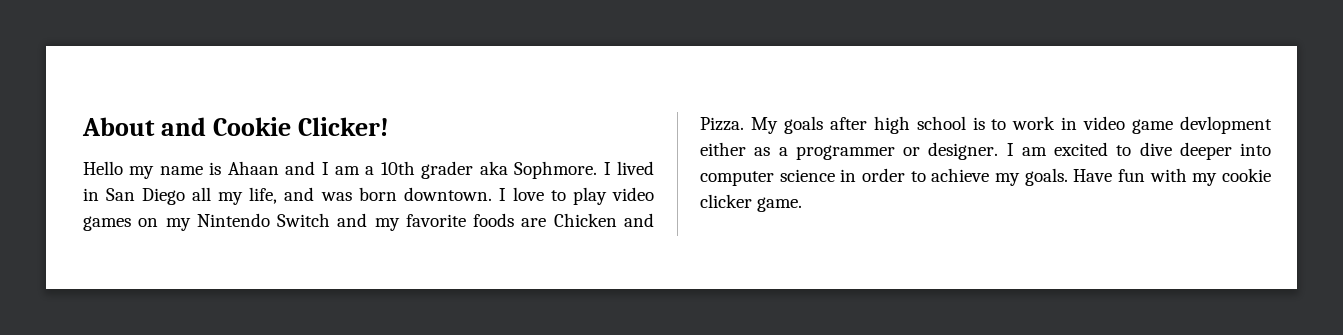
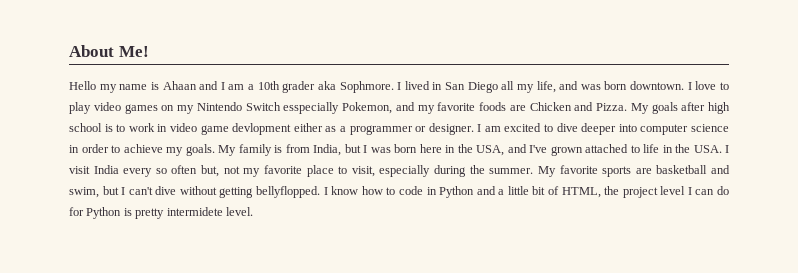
[161,117,390,136] and Cookie Clicker! -> [118,46,149,57] Me!
(331, 220) none -> [283,102,392,114] esspecially Pokemon,
[1073,168,1271,186] [700,194,803,212] Have fun with my cookie clicker game. -> [218,144,729,156] [69,165,730,177] [69,186,730,198] [69,207,253,219] My family is from India, but I was born here in the USA, and I've grown attached to life in the USA. I visit India every so often but, not my favorite place to visit, especially during the summer. My favorite sports are basketball and swim, but I can't dive without getting bellyflopped. I know how to code in Python and a little bit of HTML, the project level I can do for Python is pretty intermidete level.

